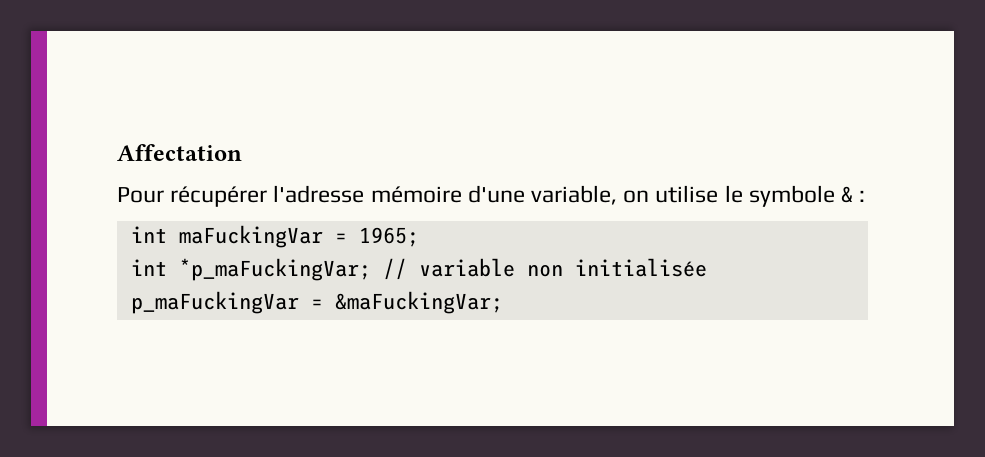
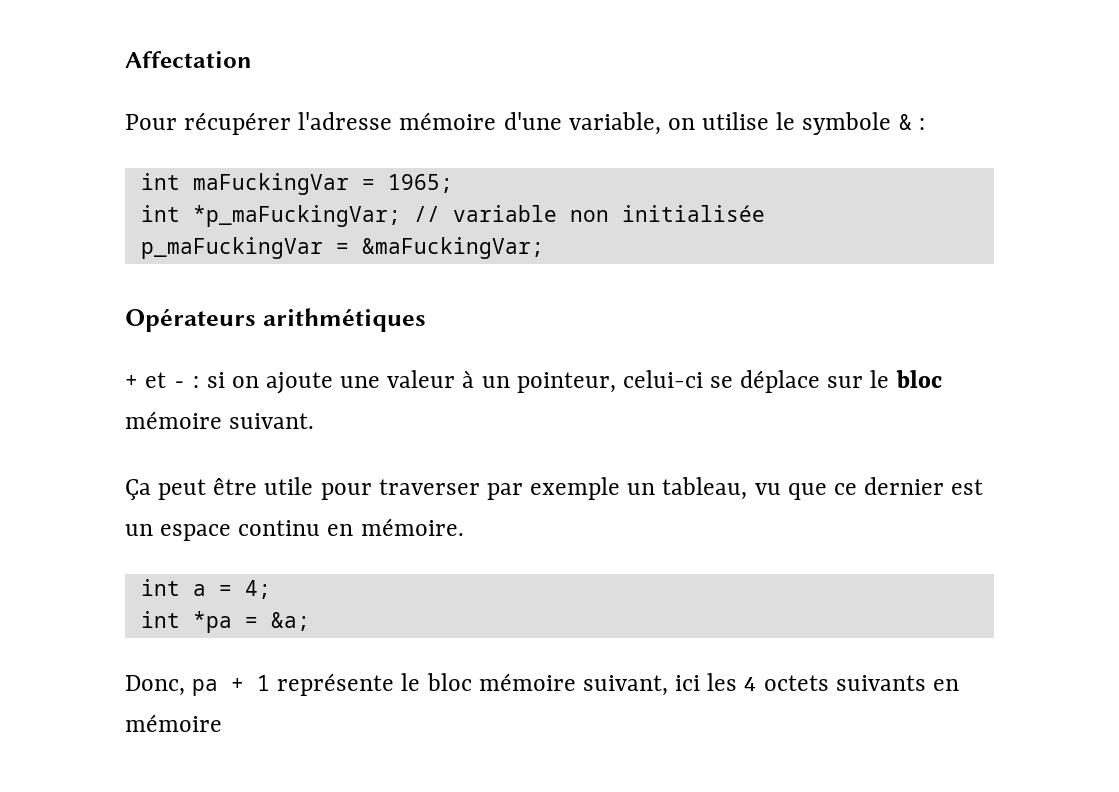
(503, 302) none -> [125,308,426,332] [125,370,942,394] [125,411,315,429] [125,477,984,500] [125,518,464,541] [140,579,271,599] [140,611,310,633] [125,673,959,696] [125,714,222,732] // Opérateurs arithmétiques // + et - : si on ajoute une valeur à un pointeur, celui-ci se déplace sur le bloc mémoire suivant. // Ça peut être utile pour traverser par exemple un tableau, vu que ce dernier est un espace continu en mémoire. // int a = 4; // int *pa = &a; // Donc, pa + 1 représente le bloc mémoire suivant, ici les 4 octets suivants en mémoire

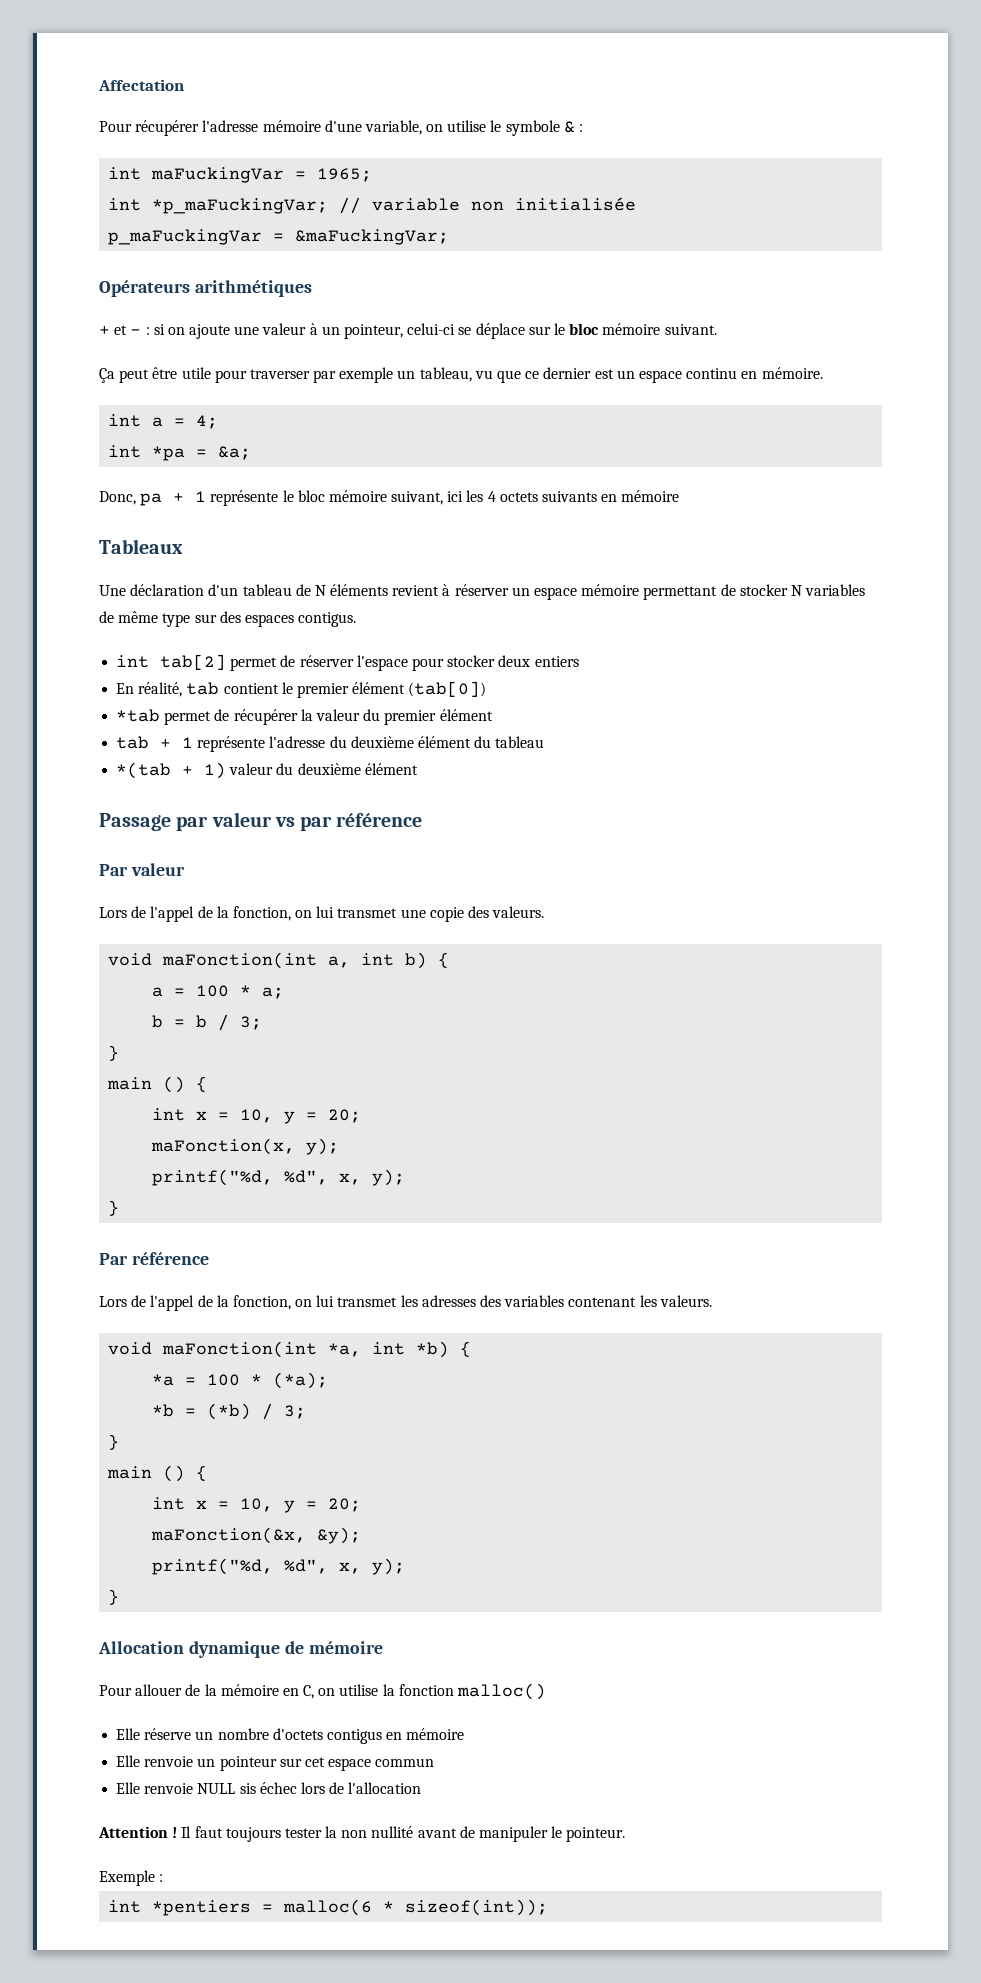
(222, 723) none -> [99,539,183,554] [99,584,866,600] [99,611,357,627] [116,654,579,671] [116,681,487,698] [116,709,493,725] [116,736,545,752] [116,762,418,779] [99,812,423,831] [99,863,185,876] [99,906,545,922] [108,952,450,969] [152,985,285,999] [152,1014,263,1031] [108,1045,120,1061] [107,1076,208,1093] [152,1108,362,1124] [151,1138,340,1155] [152,1169,406,1186] [108,1200,120,1216] [99,1252,209,1265] [99,1295,712,1311] [108,1341,472,1358] [152,1372,329,1389] [152,1403,307,1420] [108,1434,120,1450] [107,1465,208,1482] [152,1497,362,1513] [151,1527,362,1544] [152,1558,406,1575] [108,1589,120,1605] [98,1641,383,1658] [99,1683,547,1700] [116,1728,465,1744] [116,1755,435,1771] [116,1782,422,1794] [98,1826,626,1842] [99,1870,164,1886] [108,1899,549,1916] // Tableaux // Une déclaration d'un tableau de N éléments revient à réserver un espace mémoire permettant de stocker N variables de même type sur des espaces contigus. // int tab[2] permet de réserver l'espace pour stocker deux entiers // En réalité, tab contient le premier élément (tab[0]) // *tab permet de récupérer la valeur du premier élément // tab + 1 représente l'adresse du deuxième élément du tableau // *(tab + 1) valeur du deuxième élément // Passage par valeur vs par référence // Par valeur // Lors de l'appel de la fonction, on lui transmet une copie des valeurs. // void maFonction(int a, int b) { // a = 100 * a; // b = b / 3; // } // main () { // int x = 10, y = 20; // maFonction(x, y); // printf("%d, %d", x, y); // } // Par référence // Lors de l'appel de la fonction, on lui transmet les adresses des variables contenant les valeurs. // void maFonction(int *a, int *b) { // *a = 100 * (*a); // *b = (*b) / 3; // } // main () { // int x = 10, y = 20; // maFonction(&x, &y); // printf("%d, %d", x, y); // } // Allocation dynamique de mémoire // Pour allouer de la mémoire en C, on utilise la fonction malloc() // Elle réserve un nombre d'octets contigus en mémoire // Elle renvoie un pointeur sur cet espace commun // Elle renvoie NULL sis échec lors de l'allocation // Attention ! Il faut toujours tester la non nullité avant de manipuler le pointeur. // Exemple : // int *pentiers = malloc(6 * sizeof(int));

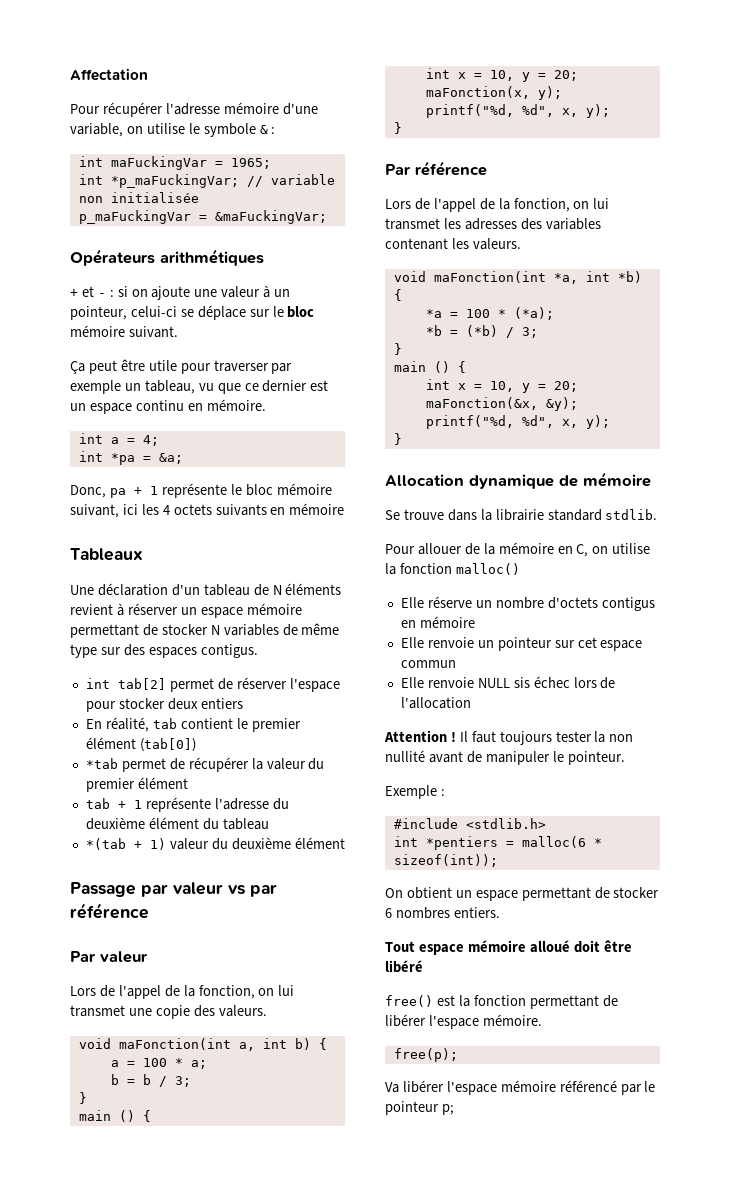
(383, 1647) none -> [385,509,658,521] // Se trouve dans la librairie standard stdlib.
(164, 1878) none -> [393,818,546,829] // #include <stdlib.h>
(549, 1907) none -> [385,887,660,901] [385,907,500,919] [385,940,632,955] [385,960,423,973] [385,995,618,1009] [385,1014,542,1029] [393,1048,458,1062] [385,1080,656,1095] [385,1101,454,1115] // On obtient un espace permettant de stocker 6 nombres entiers. // Tout espace mémoire alloué doit être libéré // free() est la fonction permettant de libérer l'espace mémoire. // free(p); // Va libérer l'espace mémoire référencé par le pointeur p;

